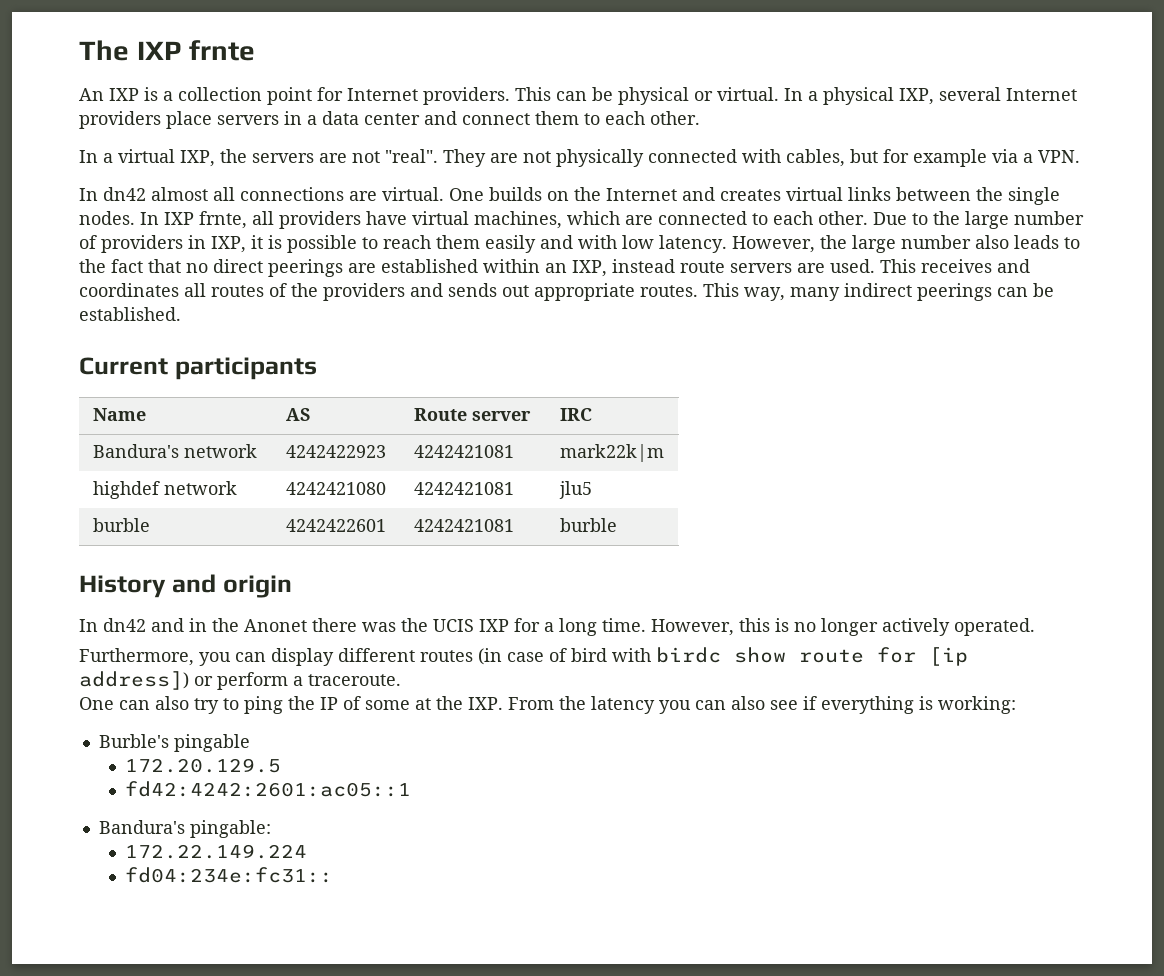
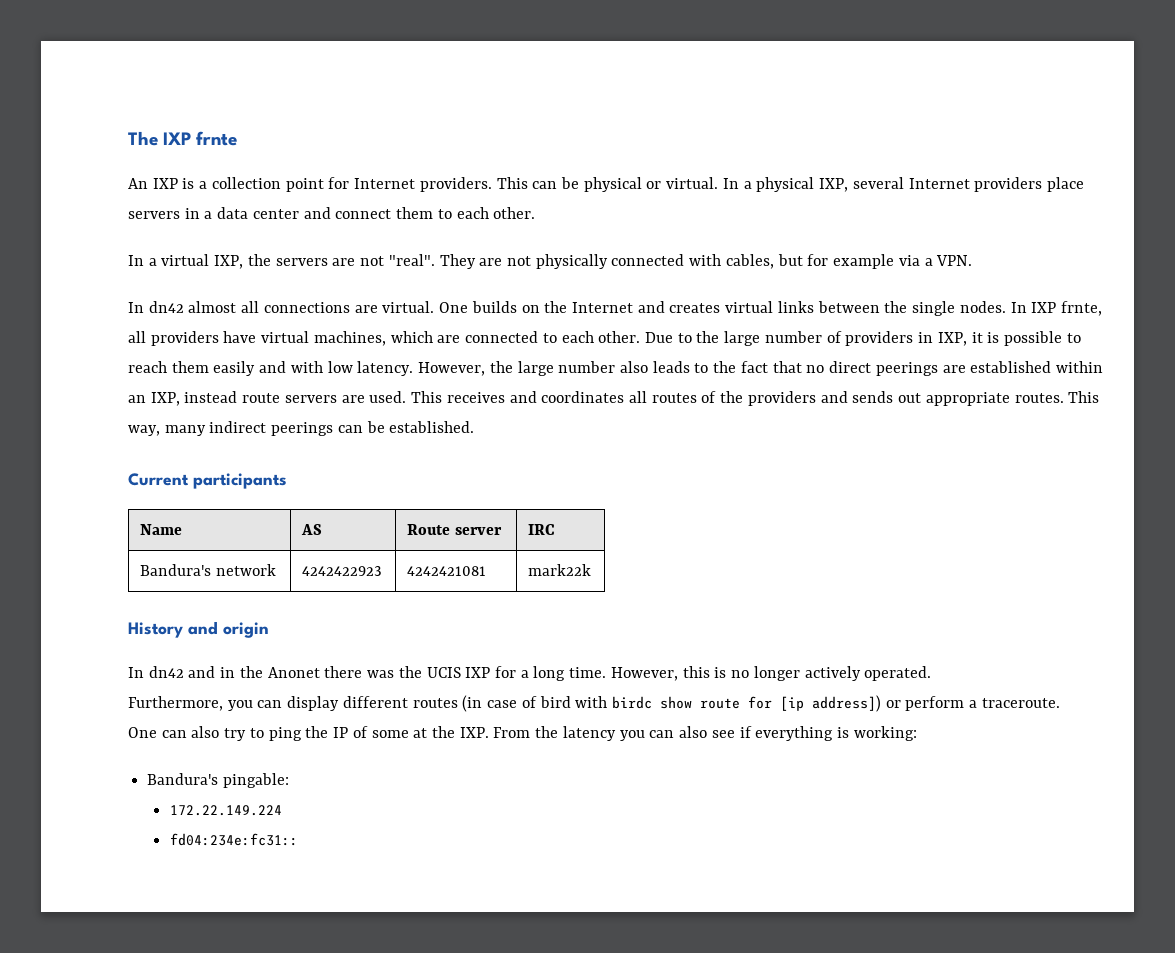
[559,444,664,462] [92,481,237,499] [285,482,386,495] [413,482,514,495] [558,481,592,499] [92,518,150,532] [285,519,386,532] [413,519,514,532] [559,518,617,532] mark22k|m // highdef network | 4242421080 | 4242421081 | jlu5 // burble | 4242422601 | 4242421081 | burble -> [528,564,592,576] mark22k
[98,734,250,752] [125,758,282,773] [125,781,412,797] // Burble's pingable // 172.20.129.5 // fd42:4242:2601:ac05::1 -> (917, 733) none

